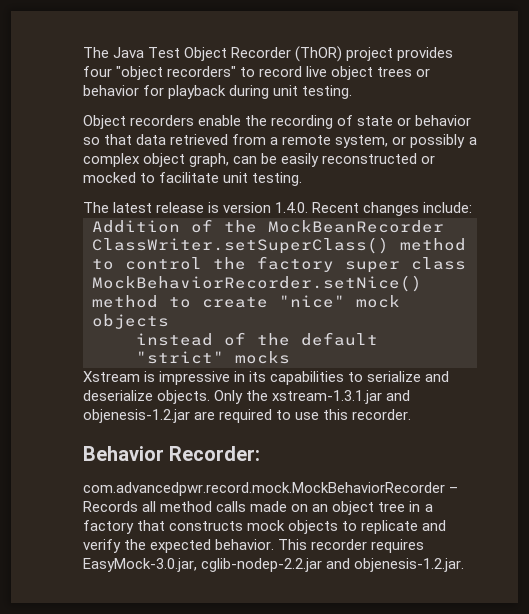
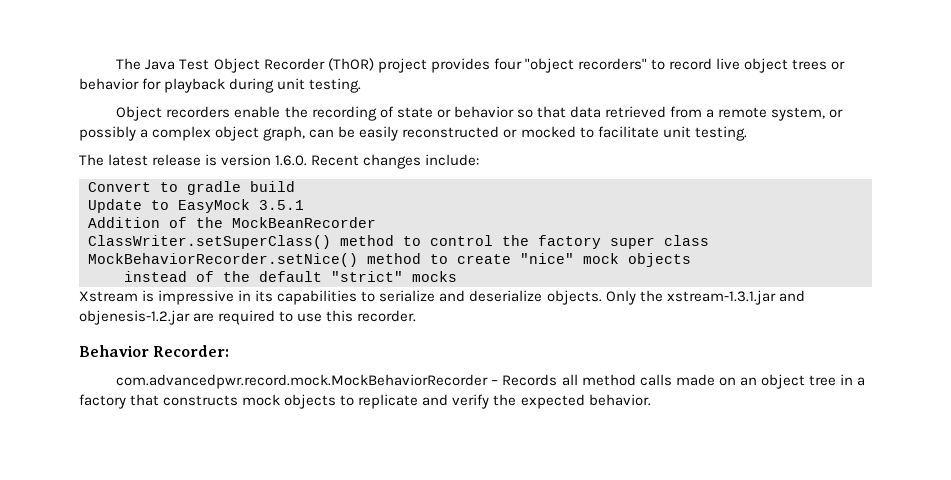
[275,202,309,213] 1.4.0. -> [275,155,308,166] 1.6.0.
(473, 207) none -> [88,181,295,195] [88,199,304,213] // Convert to gradle build // Update to EasyMock 3.5.1
[278,539,425,553] [83,558,465,572] This recorder requires EasyMock-3.0.jar, cglib-nodep-2.2.jar and objenesis-1.2.jar. -> (651, 400) none

